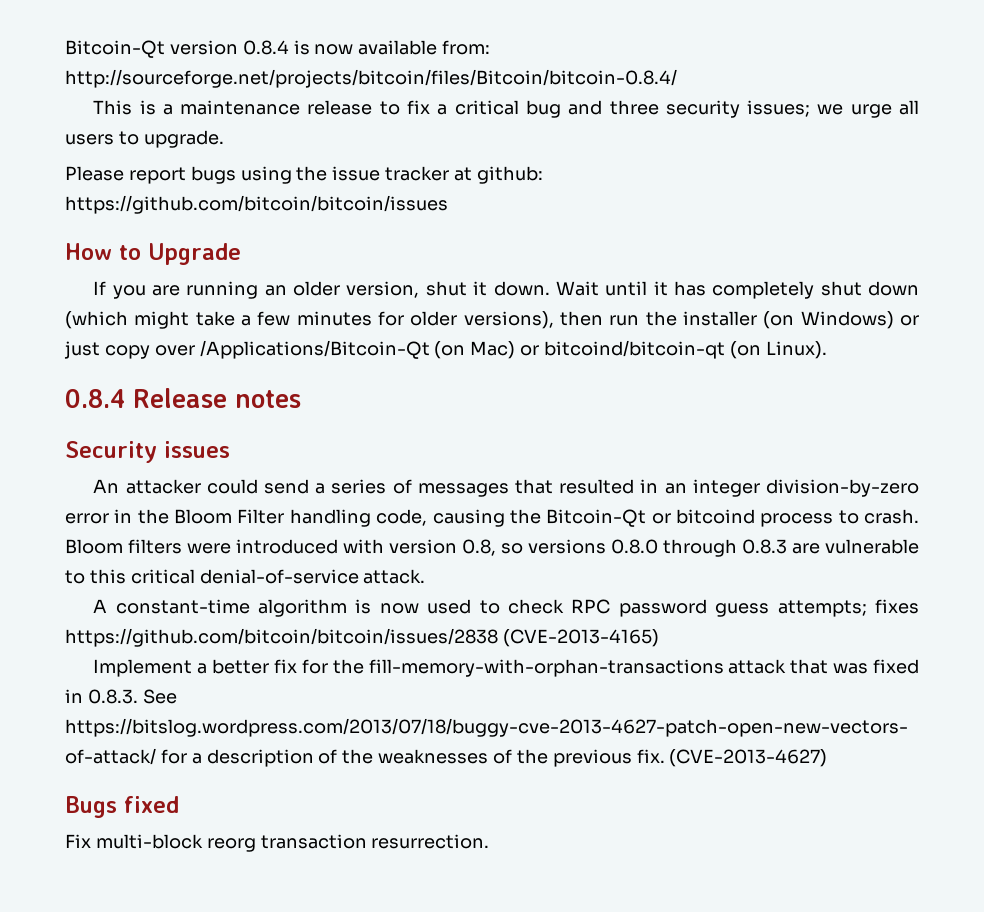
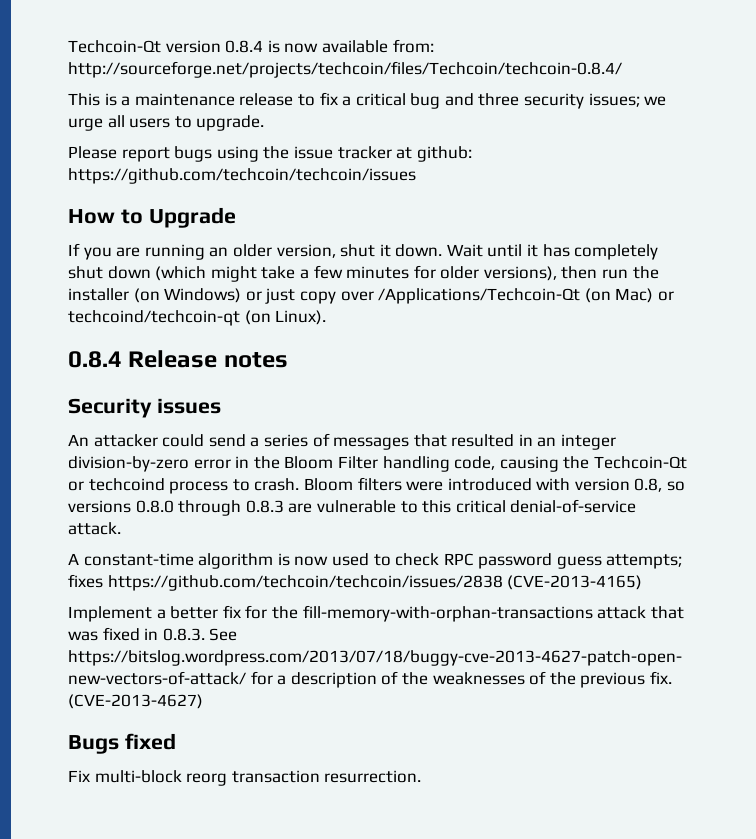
[65,40,165,58] Bitcoin-Qt -> [68,40,161,53] Techcoin-Qt
[65,69,677,88] http://sourceforge.net/projects/bitcoin/files/Bitcoin/bitcoin-0.8.4/ -> [68,61,622,78] http://sourceforge.net/projects/techcoin/files/Techcoin/techcoin-0.8.4/
[65,195,448,214] https://github.com/bitcoin/bitcoin/issues -> [68,168,416,184] https://github.com/techcoin/techcoin/issues
[199,340,430,359] /Applications/Bitcoin-Qt -> [378,288,581,304] /Applications/Techcoin-Qt
[544,340,726,359] bitcoind/bitcoin-qt -> [68,310,240,326] techcoind/techcoin-qt
[546,509,755,527] Bitcoin-Qt or bitcoind -> [593,456,687,469] [68,478,165,491] Techcoin-Qt or techcoind
[65,628,498,647] https://github.com/bitcoin/bitcoin/issues/2838 -> [107,575,503,591] https://github.com/techcoin/techcoin/issues/2838

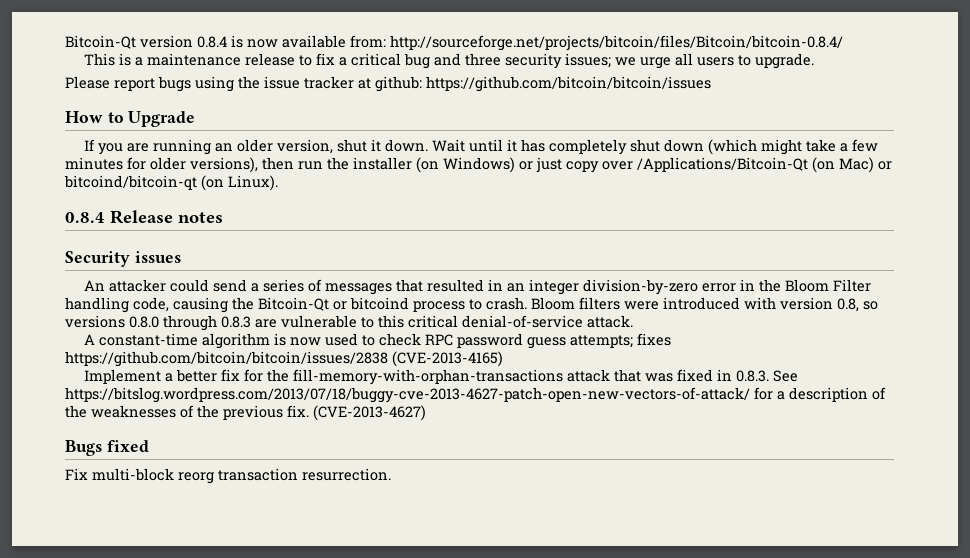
[68,40,161,53] Techcoin-Qt -> [65,35,136,49] Bitcoin-Qt
[68,61,622,78] http://sourceforge.net/projects/techcoin/files/Techcoin/techcoin-0.8.4/ -> [390,35,843,51] http://sourceforge.net/projects/bitcoin/files/Bitcoin/bitcoin-0.8.4/
[68,168,416,184] https://github.com/techcoin/techcoin/issues -> [426,76,711,92] https://github.com/bitcoin/bitcoin/issues
[378,288,581,304] /Applications/Techcoin-Qt -> [637,157,808,172] /Applications/Bitcoin-Qt
[68,310,240,326] techcoind/techcoin-qt -> [64,175,197,190] bitcoind/bitcoin-qt
[593,456,687,469] [68,478,165,491] Techcoin-Qt or techcoind -> [258,297,409,311] Bitcoin-Qt or bitcoind
[107,575,503,591] https://github.com/techcoin/techcoin/issues/2838 -> [65,351,388,367] https://github.com/bitcoin/bitcoin/issues/2838

